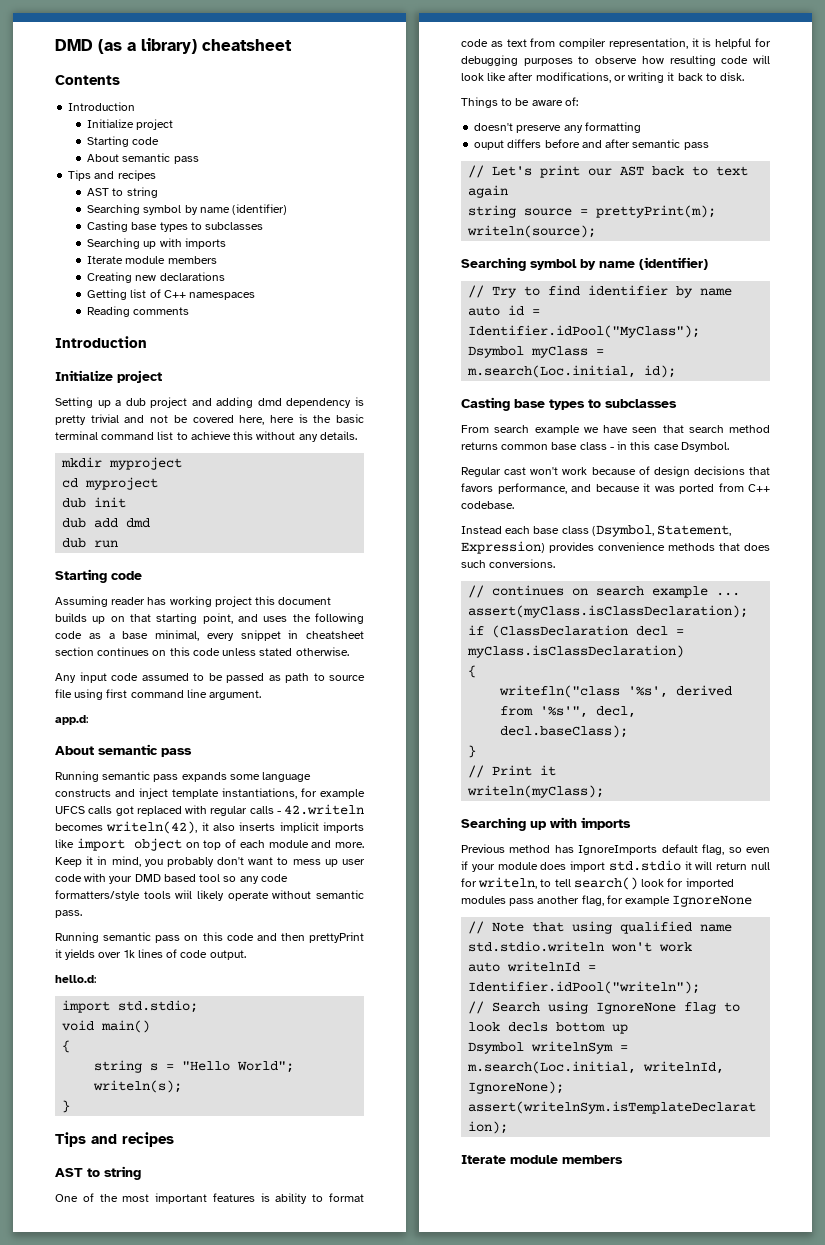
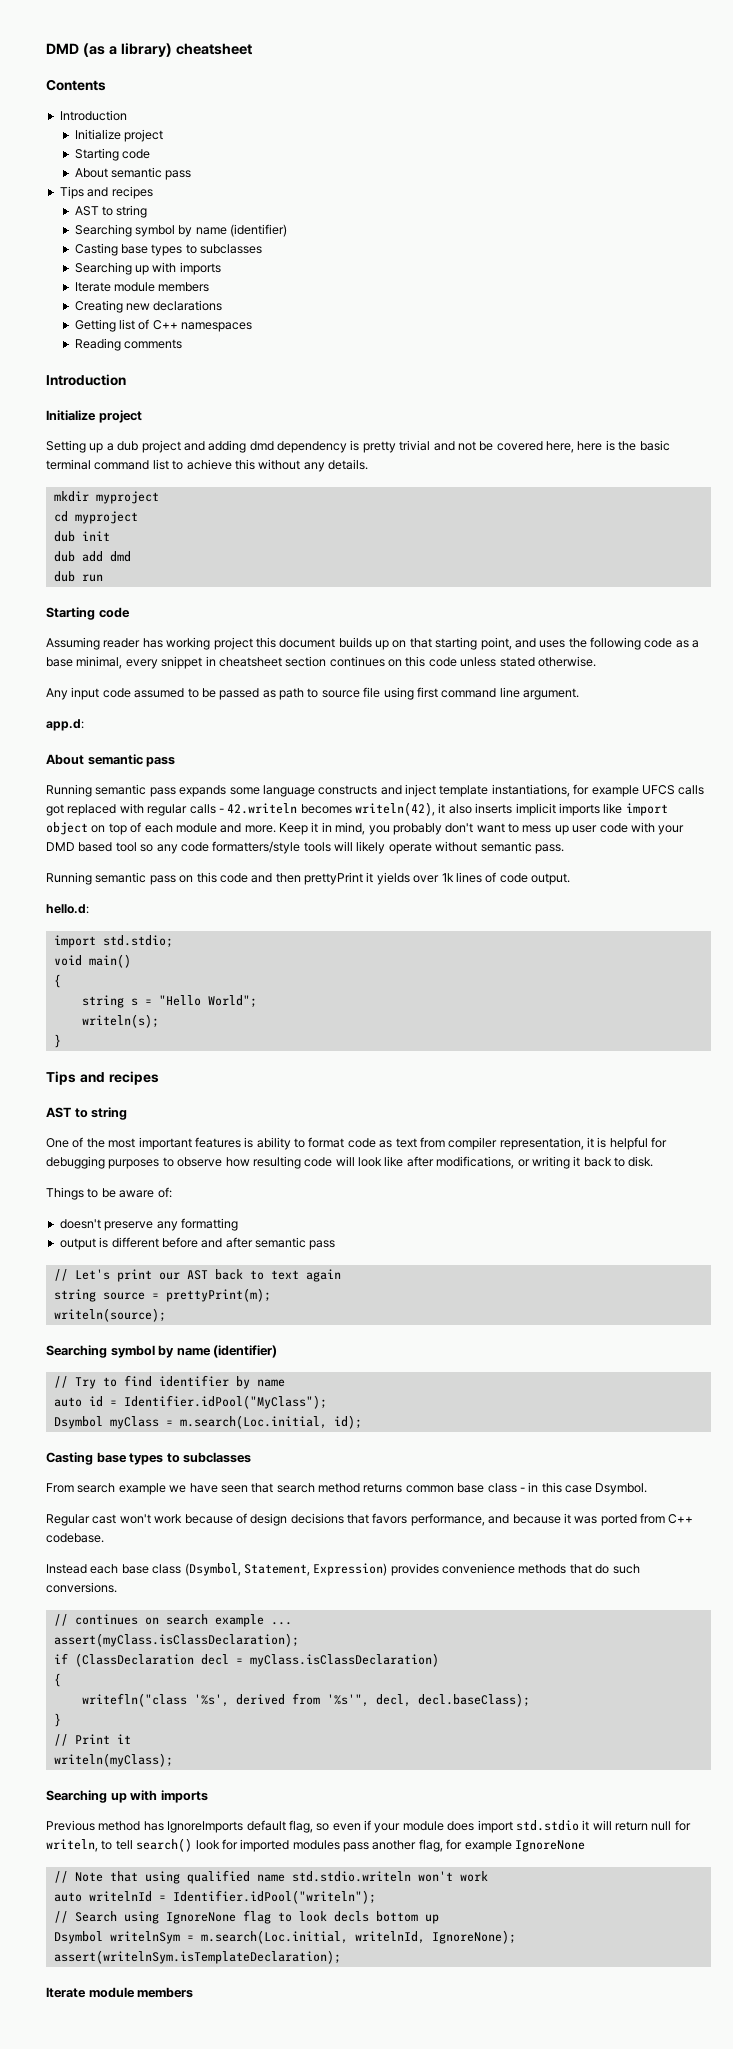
[175,890,193,899] wiil -> [334,841,353,851] will
[474,139,542,150] ouput differs -> [59,1237,159,1250] output is different
[744,543,770,551] does -> [595,1564,610,1574] do

